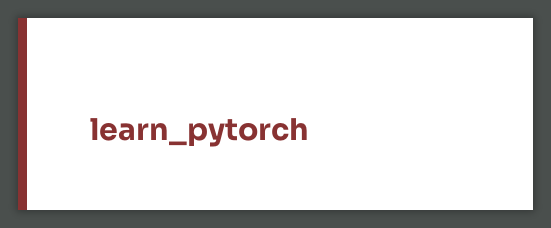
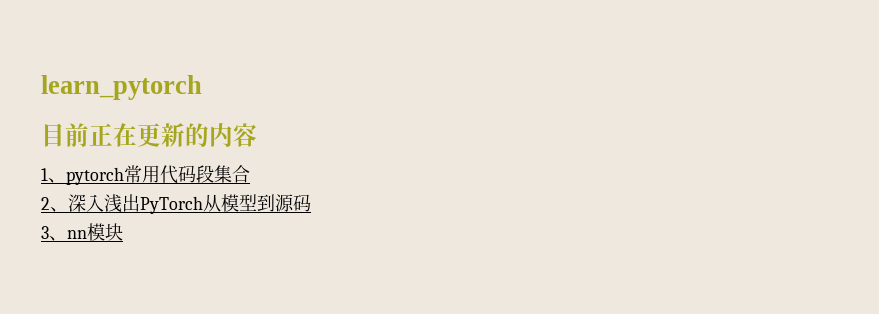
(309, 132) none -> [41,123,257,147] [41,165,250,185] [41,194,311,214] [41,223,123,241] // 目前正在更新的内容 // 1、pytorch常用代码段集合 // 2、深入浅出PyTorch从模型到源码 // 3、nn模块

